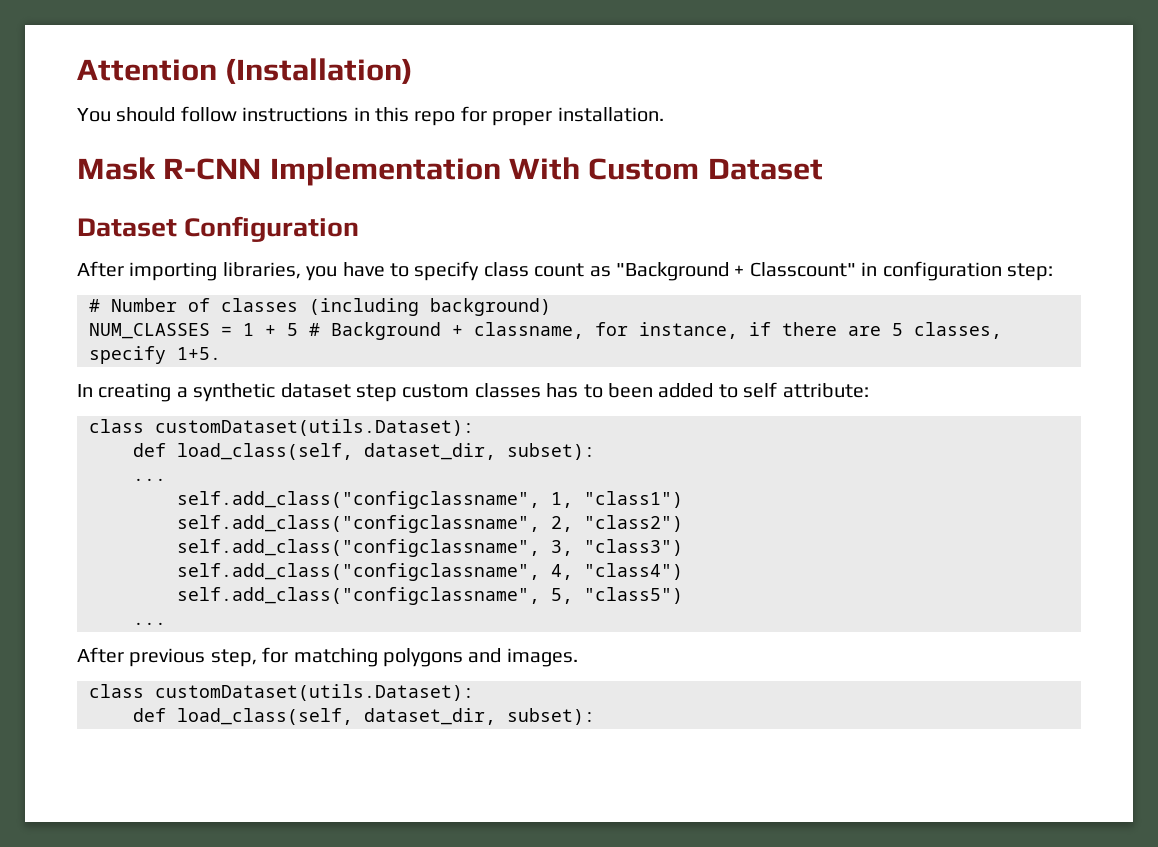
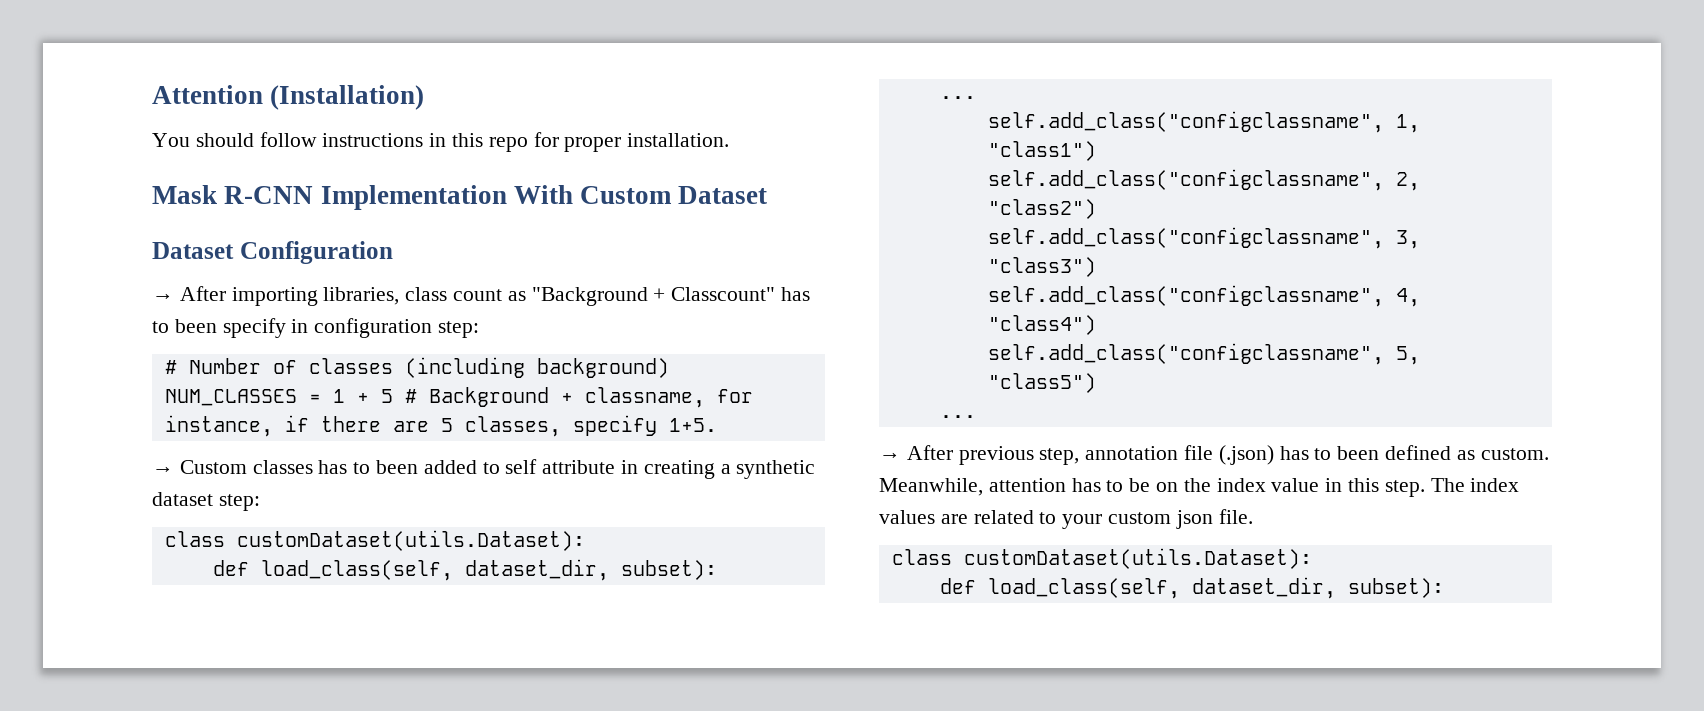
(360, 229) none -> [152,293,174,301] →
[306,261,480,281] you have to specify -> (400, 296) none
(856, 269) none -> [781,287,811,301] [152,318,286,338] has to been specify
[77,383,470,402] In creating a synthetic dataset step custom -> [152,460,247,474] → Custom
[782,383,869,398] attribute: -> [542,460,816,479] [152,492,260,511] attribute in creating a synthetic dataset step:
(166, 623) none -> [879,452,901,460] →
[262,647,578,667] for matching polygons and images. -> [1085,445,1549,465] [879,478,1520,497] [879,509,1253,529] annotation file (.json) has to been defined as custom. Meanwhile, attention has to be on the index value in this step. The index values are related to your custom json file.

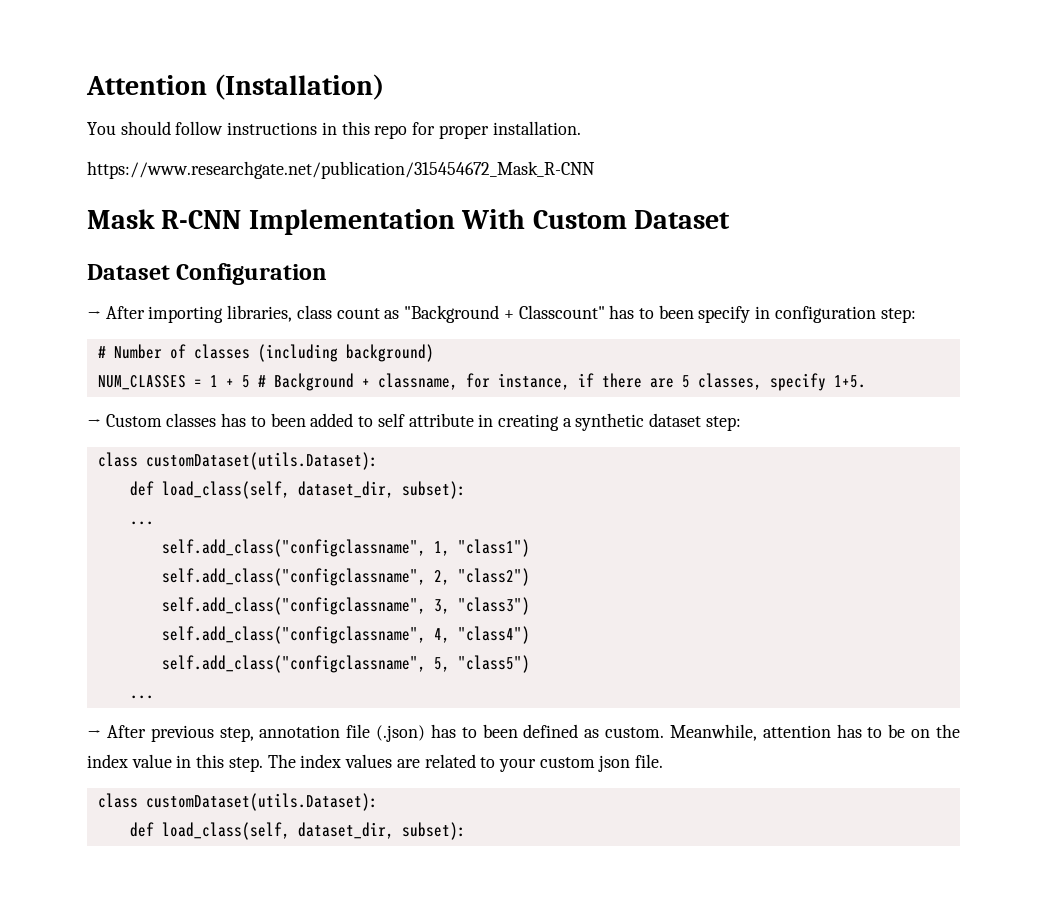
(730, 140) none -> [87,161,595,179] // https://www.researchgate.net/publication/315454672_Mask_R-CNN

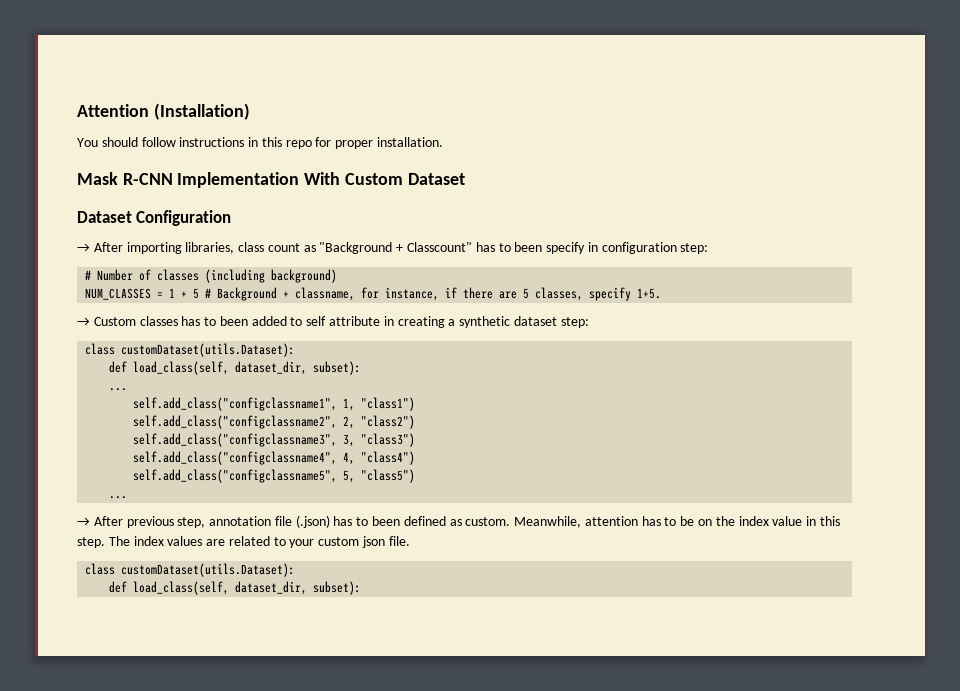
[87,161,595,179] // https://www.researchgate.net/publication/315454672_Mask_R-CNN -> (444, 142) none
[161,539,426,557] self.add_class("configclassname", -> [133,397,338,411] self.add_class("configclassname1",
[161,568,426,586] self.add_class("configclassname", -> [133,415,338,429] self.add_class("configclassname2",
[161,597,426,615] self.add_class("configclassname", -> [133,433,338,447] self.add_class("configclassname3",
[161,626,426,644] self.add_class("configclassname", -> [133,451,338,465] self.add_class("configclassname4",
[161,655,426,673] self.add_class("configclassname", -> [133,469,338,483] self.add_class("configclassname5",

